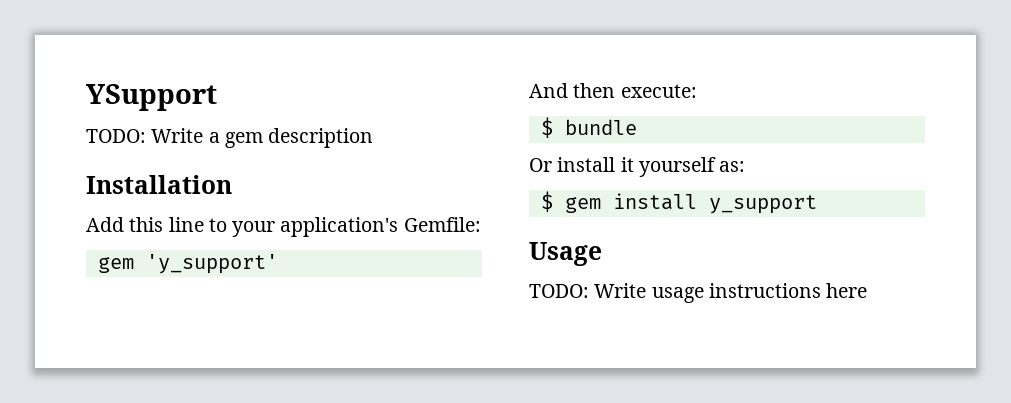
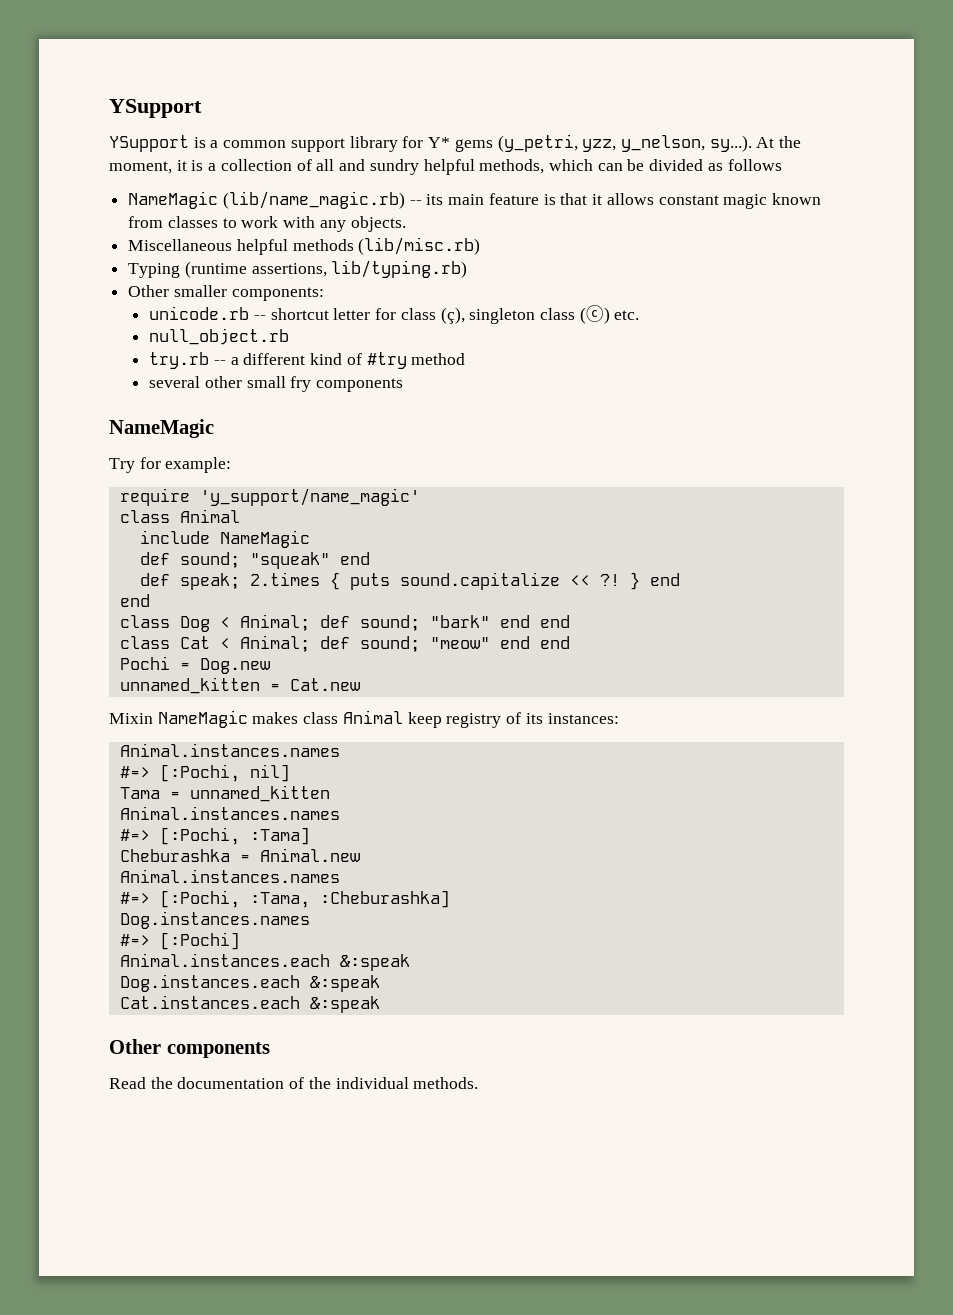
[86,128,374,148] [86,175,232,194] [86,217,481,237] [97,254,278,274] [529,83,697,98] [540,117,637,138] [529,157,746,177] [540,191,817,214] [529,242,602,266] [529,283,868,303] TODO: Write a gem description // Installation // Add this line to your application's Gemfile: // gem 'y_support' // And then execute: // $ bundle // Or install it yourself as: // $ gem install y_support // Usage // TODO: Write usage instructions here -> [109,134,802,152] [109,159,782,175] [128,191,821,209] [128,216,406,232] [128,237,481,255] [128,260,468,278] [128,285,324,301] [149,305,640,324] [149,328,290,345] [149,352,466,369] [149,376,404,392] [109,419,214,438] [109,457,232,473] [119,488,420,506] [119,509,240,523] [139,530,310,548] [139,552,370,569] [139,572,680,590] [119,594,150,607] [119,614,570,632] [119,635,570,652] [119,656,270,674] [119,677,360,694] [109,710,619,728] [119,743,340,757] [119,764,290,782] [119,785,330,802] [119,806,340,820] [119,827,310,845] [119,848,360,862] [119,869,340,883] [119,890,450,908] [119,911,310,929] [119,932,240,950] [119,953,410,971] [119,974,380,992] [119,995,380,1013] [109,1039,270,1058] [109,1077,479,1089] YSupport is a common support library for Y* gems (y_petri, yzz, y_nelson, sy...). At the moment, it is a collection of all and sundry helpful methods, which can be divided as follows // NameMagic (lib/name_magic.rb) -- its main feature is that it allows constant magic known from classes to work with any objects. // Miscellaneous helpful methods (lib/misc.rb) // Typing (runtime assertions, lib/typing.rb) // Other smaller components: // unicode.rb -- shortcut letter for class (ç), singleton class (ⓒ) etc. // null_object.rb // try.rb -- a different kind of #try method // several other small fry components // NameMagic // Try for example: // require 'y_support/name_magic' // class Animal // include NameMagic // def sound; "squeak" end // def speak; 2.times { puts sound.capitalize << ?! } end // end // class Dog < Animal; def sound; "bark" end end // class Cat < Animal; def sound; "meow" end end // Pochi = Dog.new // unnamed_kitten = Cat.new // Mixin NameMagic makes class Animal keep registry of its instances: // Animal.instances.names // #=> [:Pochi, nil] // Tama = unnamed_kitten // Animal.instances.names // #=> [:Pochi, :Tama] // Cheburashka = Animal.new // Animal.instances.names // #=> [:Pochi, :Tama, :Cheburashka] // Dog.instances.names // #=> [:Pochi] // Animal.instances.each &:speak // Dog.instances.each &:speak // Cat.instances.each &:speak // Other components // Read the documentation of the individual methods.

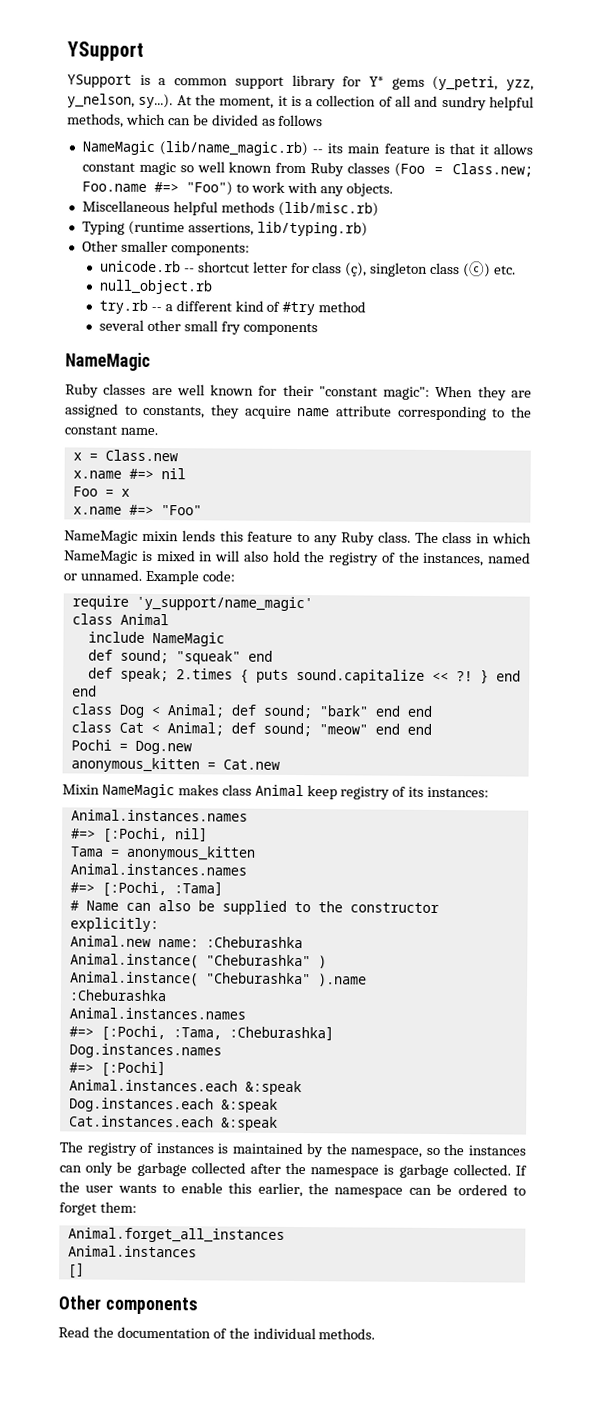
[771,193,821,205] [128,216,218,228] known from classes -> [179,161,533,177] [81,181,233,196] so well known from Ruby classes (Foo = Class.new; Foo.name #=> "Foo")
[109,457,232,473] Try for example: -> [65,383,532,401] [65,403,532,421] [64,425,158,436] [72,449,178,462] [72,468,186,480] [72,486,130,497] [72,504,202,516] [64,530,532,546] [64,550,531,567] [63,569,235,585] Ruby classes are well known for their "constant magic": When they are assigned to constants, they acquire name attribute corresponding to the constant name. // x = Class.new // x.name #=> nil // Foo = x // x.name #=> "Foo" // NameMagic mixin lends this feature to any Ruby class. The class in which NameMagic is mixed in will also hold the registry of the instances, named or unnamed. Example code:
[119,677,260,694] unnamed_kitten -> [70,757,200,773] anonymous_kitten
[189,785,330,802] unnamed_kitten -> [125,845,256,861] anonymous_kitten
[119,848,360,862] Cheburashka = Animal.new -> [69,900,439,915] [69,917,159,933] [69,935,303,949] [69,953,327,969] [69,971,367,987] [68,989,167,1002] # Name can also be supplied to the constructor explicitly: // Animal.new name: :Cheburashka // Animal.instance( "Cheburashka" ) // Animal.instance( "Cheburashka" ).name // :Cheburashka
(380, 1004) none -> [59,1141,526,1158] [59,1161,527,1179] [59,1181,526,1198] [59,1201,137,1216] [67,1227,285,1243] [67,1245,197,1258] [67,1262,85,1279] // The registry of instances is maintained by the namespace, so the instances can only be garbage collected after the namespace is garbage collected. If the user wants to enable this earlier, the namespace can be ordered to forget them: // Animal.forget_all_instances // Animal.instances // []

